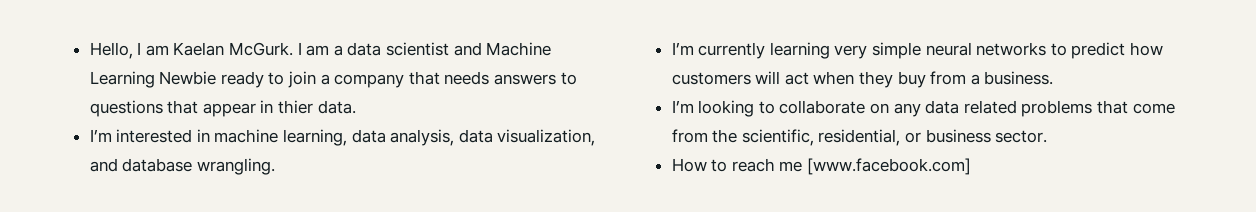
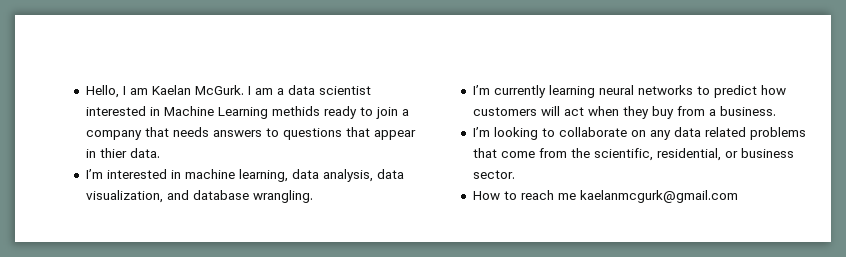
[453,42,482,56] and -> [85,106,160,116] interested in
[159,71,217,85] Newbie -> [271,106,320,116] methids
[834,42,922,59] very simple -> (595, 91) none
[807,158,972,175] [www.facebook.com] -> [579,190,738,203] kaelanmcgurk@gmail.com

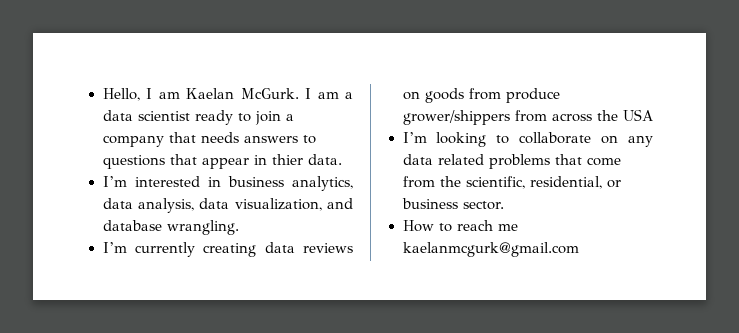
[85,106,320,119] interested in Machine Learning methids -> (190, 116) none
[184,169,288,182] machine learning, -> [227,176,353,191] business analytics,
[548,85,786,98] [472,106,776,119] learning neural networks to predict how customers will act when they buy from a business. -> [203,242,353,257] [402,88,560,103] [402,109,653,125] creating data reviews on goods from produce grower/shippers from across the USA

